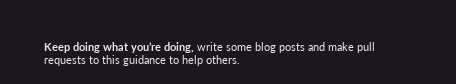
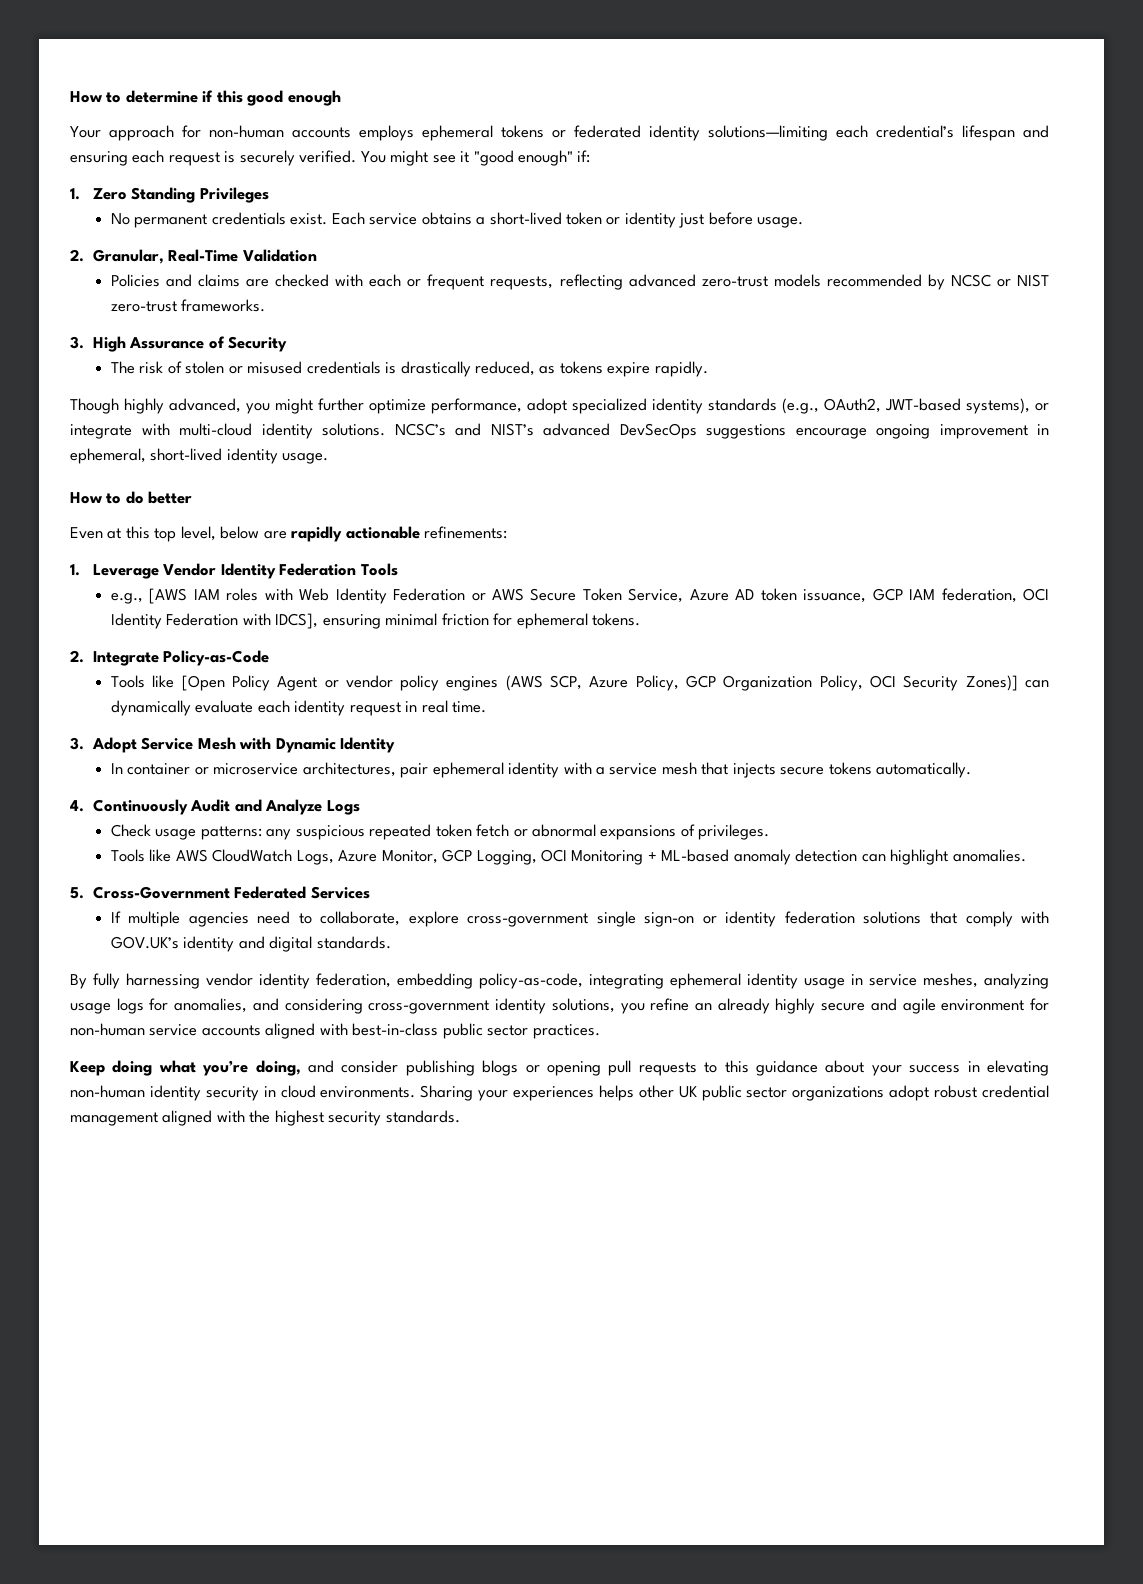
(44, 48) none -> [70,90,341,106] [70,125,1049,141] [70,150,591,166] [70,187,269,203] [110,212,804,228] [70,249,317,264] [110,274,1049,290] [110,299,266,312] [70,336,288,352] [110,361,708,377] [70,398,1049,414] [70,423,1049,439] [70,448,329,464] [70,491,193,504] [70,526,508,542] [70,563,398,579] [110,588,1050,604] [110,613,641,629] [70,650,270,666] [110,675,1049,691] [110,700,487,716] [70,737,396,753] [110,762,972,778] [70,799,360,815] [110,824,770,840] [110,849,1026,865] [70,886,370,899] [110,911,1049,927] [110,936,391,952] [70,973,1049,989] [70,998,1049,1014] [70,1023,600,1039] How to determine if this good enough // Your approach for non-human accounts employs ephemeral tokens or federated identity solutions—limiting each credential’s lifespan and ensuring each request is securely verified. You might see it "good enough" if: // 1. Zero Standing Privileges // No permanent credentials exist. Each service obtains a short-lived token or identity just before usage. // 2. Granular, Real-Time Validation // Policies and claims are checked with each or frequent requests, reflecting advanced zero-trust models recommended by NCSC or NIST zero-trust frameworks. // 3. High Assurance of Security // The risk of stolen or misused credentials is drastically reduced, as tokens expire rapidly. // Though highly advanced, you might further optimize performance, adopt specialized identity standards (e.g., OAuth2, JWT-based systems), or integrate with multi-cloud identity solutions. NCSC’s and NIST’s advanced DevSecOps suggestions encourage ongoing improvement in ephemeral, short-lived identity usage. // How to do better // Even at this top level, below are rapidly actionable refinements: // 1. Leverage Vendor Identity Federation Tools // e.g., [AWS IAM roles with Web Identity Federation or AWS Secure Token Service, Azure AD token issuance, GCP IAM federation, OCI Identity Federation with IDCS], ensuring minimal friction for ephemeral tokens. // 2. Integrate Policy-as-Code // Tools like [Open Policy Agent or vendor policy engines (AWS SCP, Azure Policy, GCP Organization Policy, OCI Security Zones)] can dynamically evaluate each identity request in real time. // 3. Adopt Service Mesh with Dynamic Identity // In container or microservice architectures, pair ephemeral identity with a service mesh that injects secure tokens automatically. // 4. Continuously Audit and Analyze Logs // Check usage patterns: any suspicious repeated token fetch or abnormal expansions of privileges. // Tools like AWS CloudWatch Logs, Azure Monitor, GCP Logging, OCI Monitoring + ML-based anomaly detection can highlight anomalies. // 5. Cross-Government Federated Services // If multiple agencies need to collaborate, explore cross-government single sign-on or identity federation solutions that comply with GOV.UK’s identity and digital standards. // By fully harnessing vendor identity federation, embedding policy-as-code, integrating ephemeral identity usage in service meshes, analyzing usage logs for anomalies, and considering cross-government identity solutions, you refine an already highly secure and agile environment for non-human service accounts aligned with best-in-class public sector practices. //
[197,42,354,53] write some blog posts and make -> [308,1060,601,1076] and consider publishing blogs or opening
[169,55,240,66] to help others. -> [825,1060,1049,1076] [70,1085,1049,1101] [70,1110,460,1126] about your success in elevating non-human identity security in cloud environments. Sharing your experiences helps other UK public sector organizations adopt robust credential management aligned with the highest security standards.

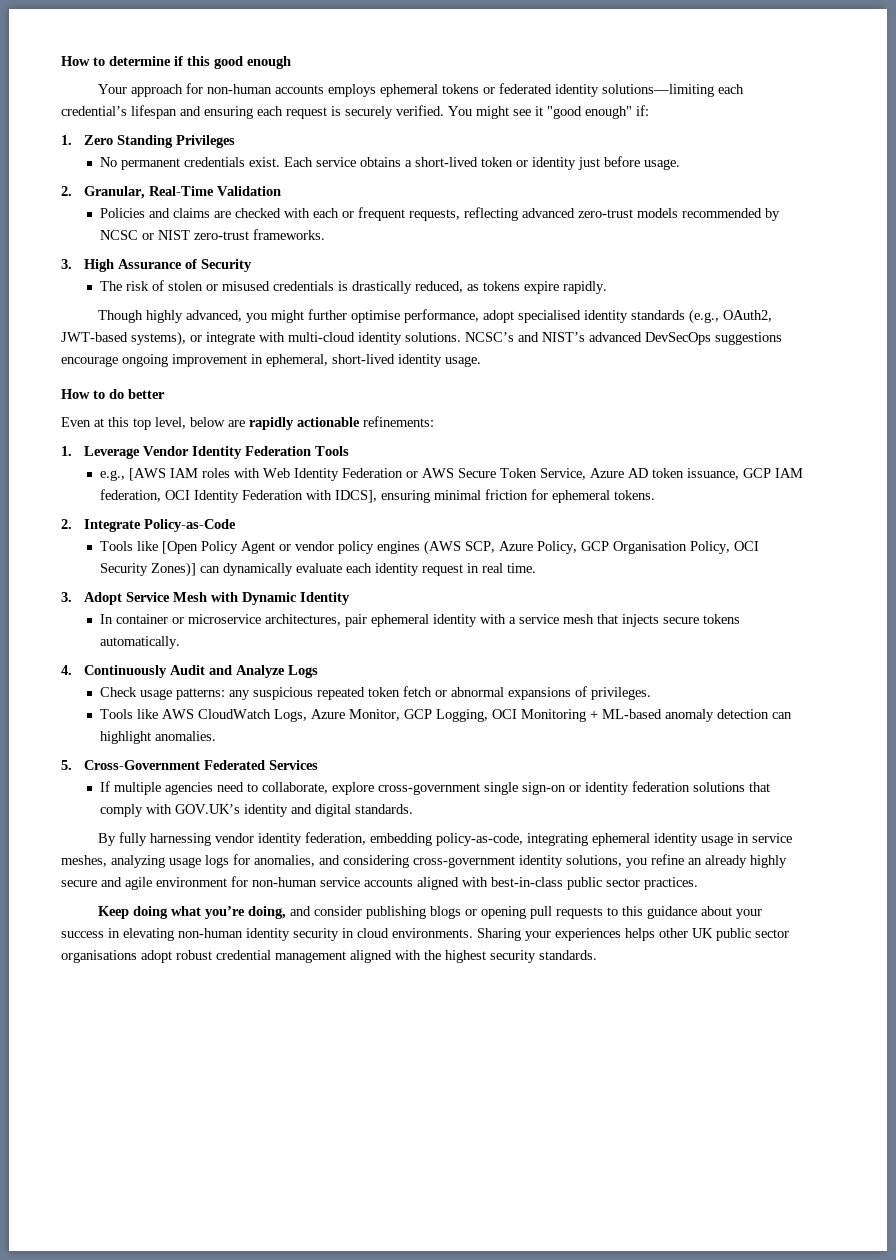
[369,399,426,414] optimize -> [350,310,400,323] optimise
[572,398,647,414] specialized -> [517,310,581,323] specialised
[723,675,813,691] Organization -> [613,541,688,554] Organisation
[792,1086,885,1101] organizations -> [61,950,137,963] organisations

